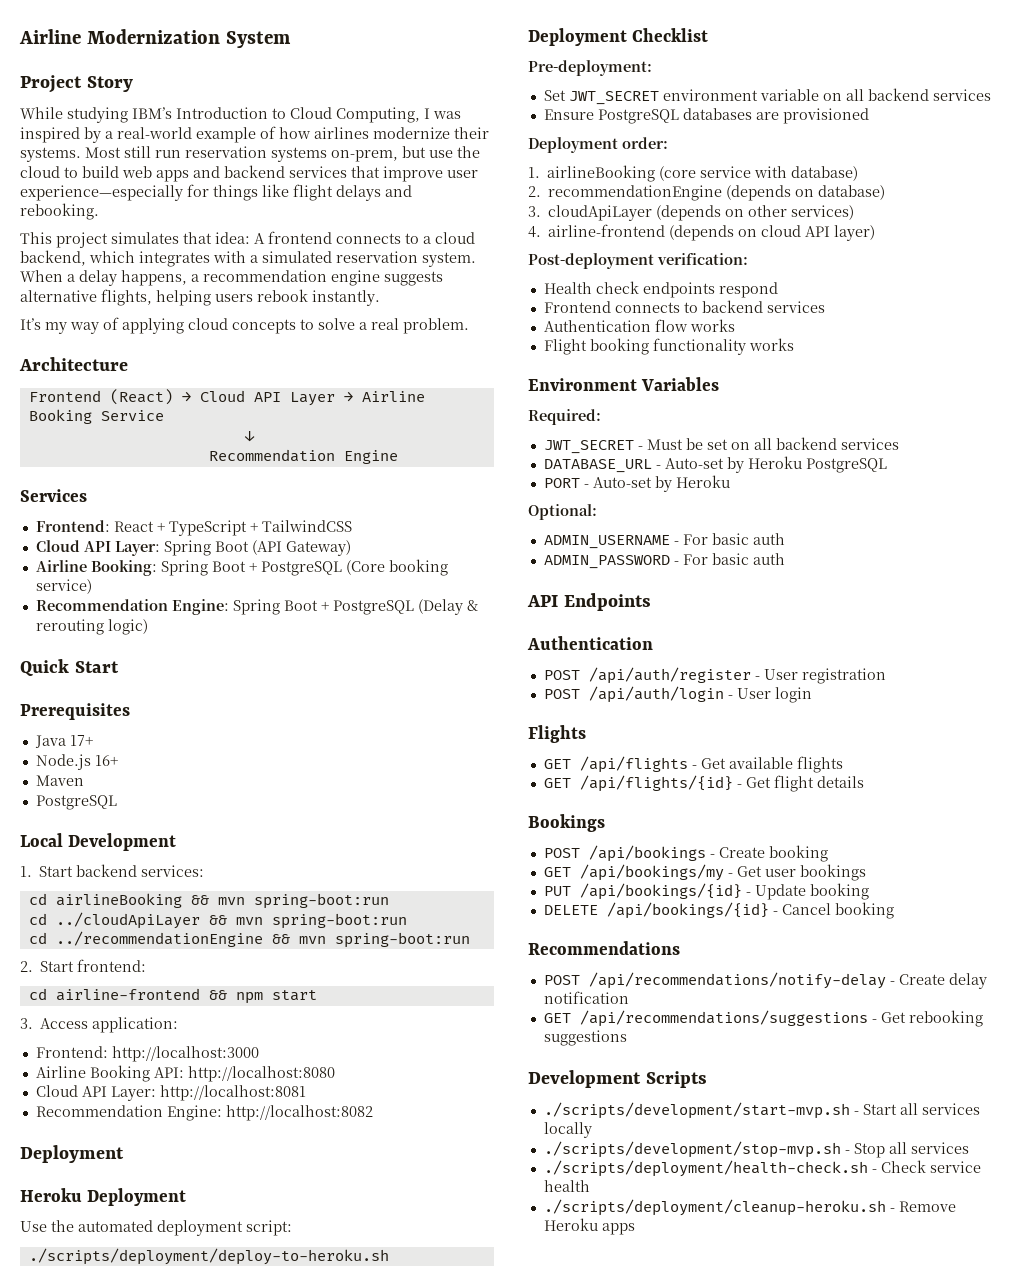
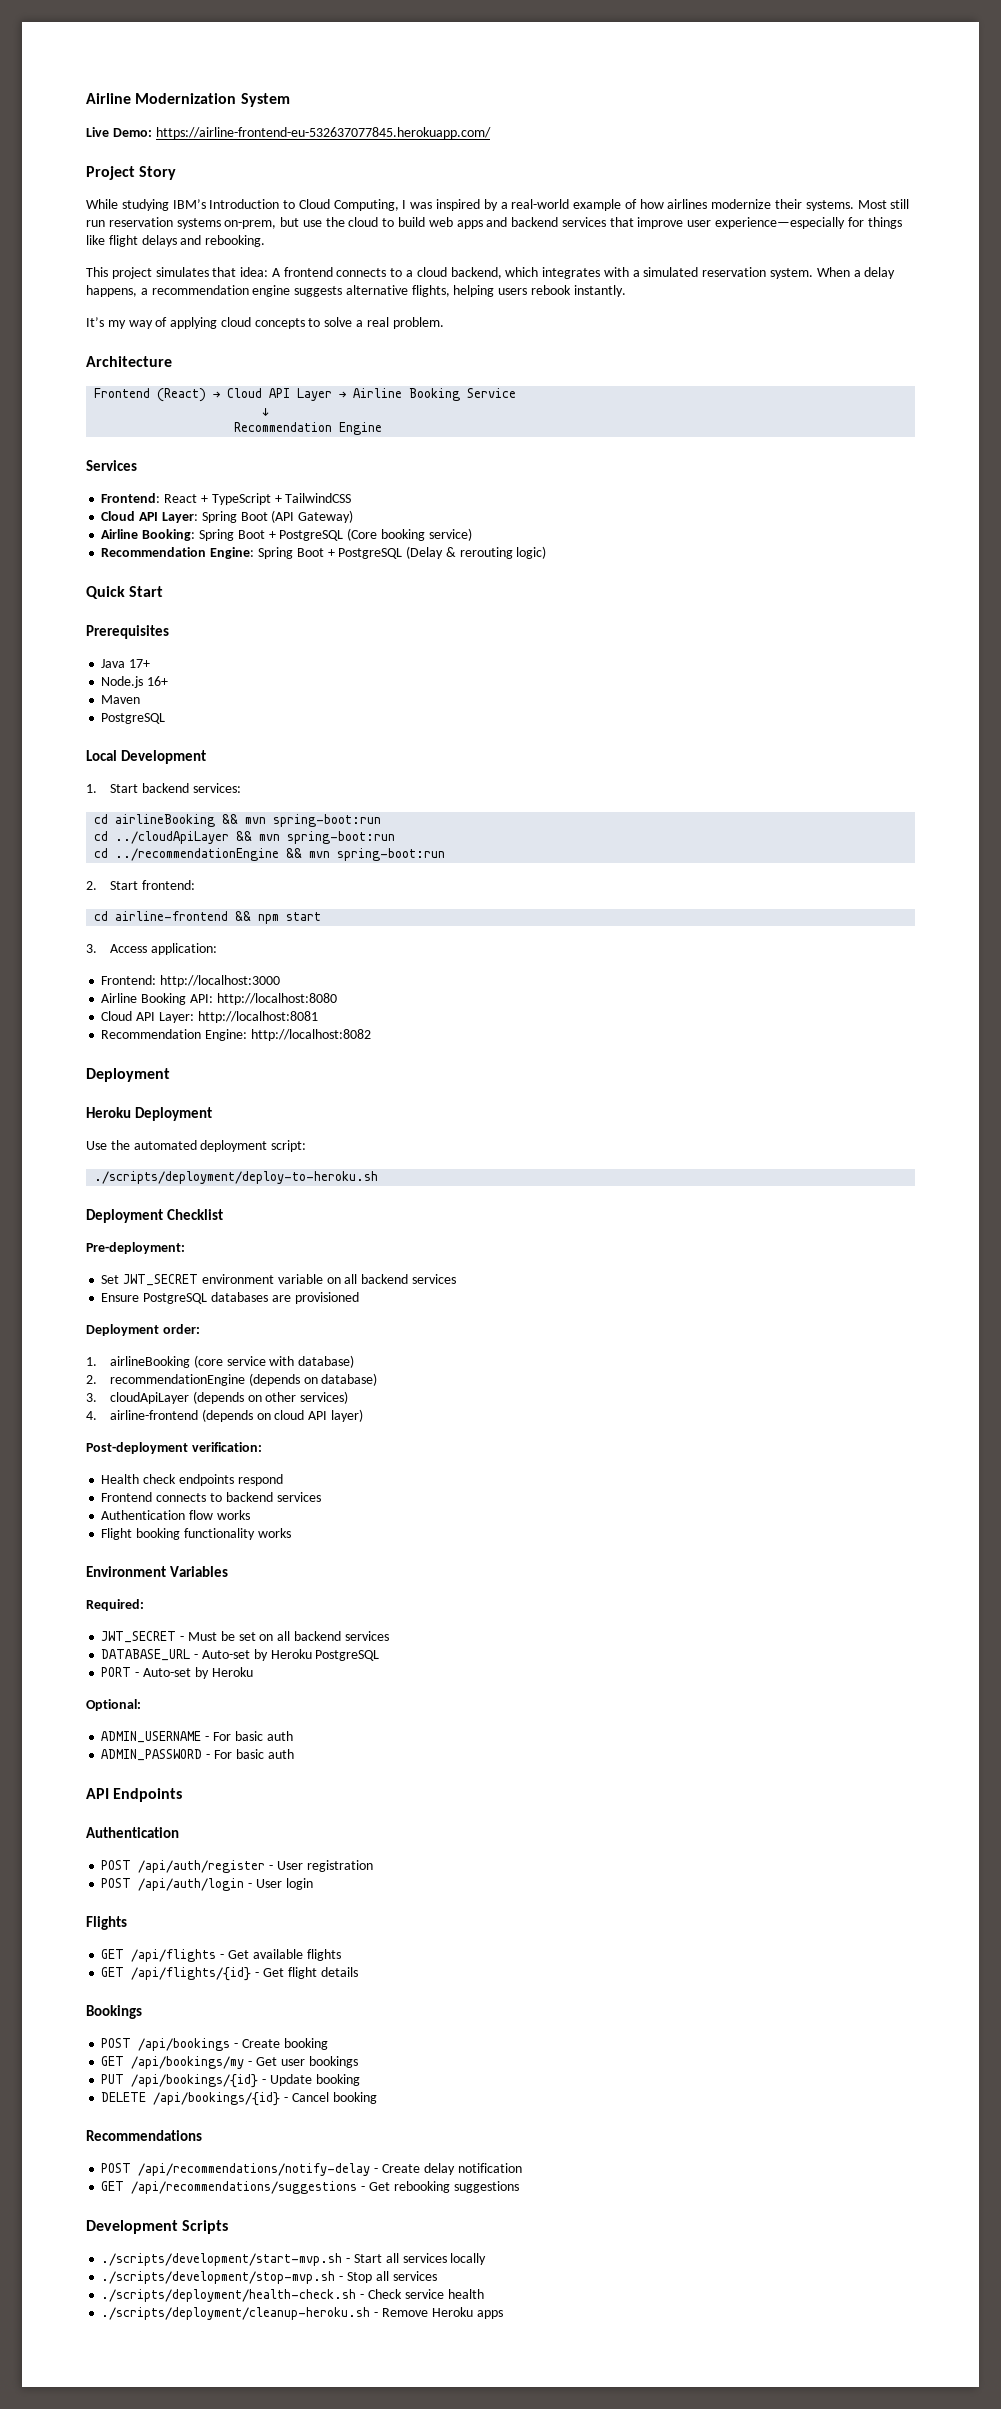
(291, 39) none -> [86,127,491,139] // Live Demo: https://airline-frontend-eu-532637077845.herokuapp.com/

